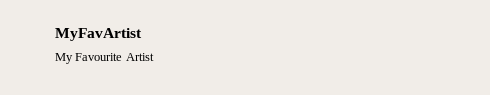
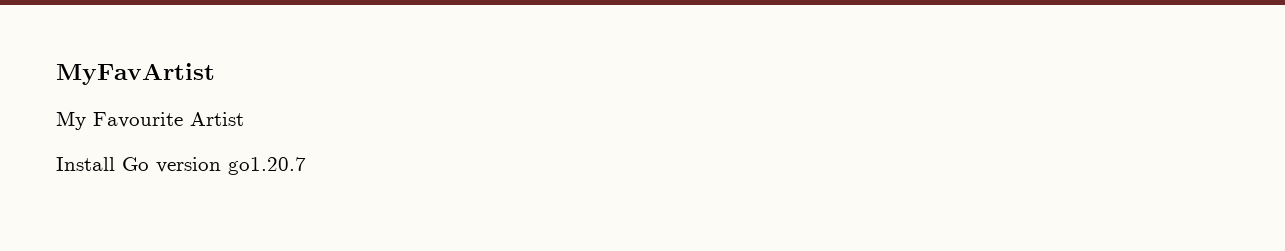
(154, 57) none -> [56,157,306,175] // Install Go version go1.20.7

